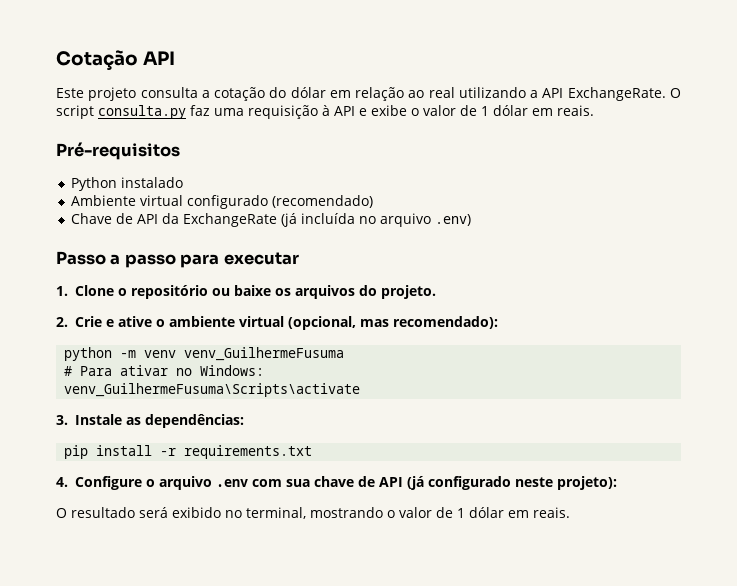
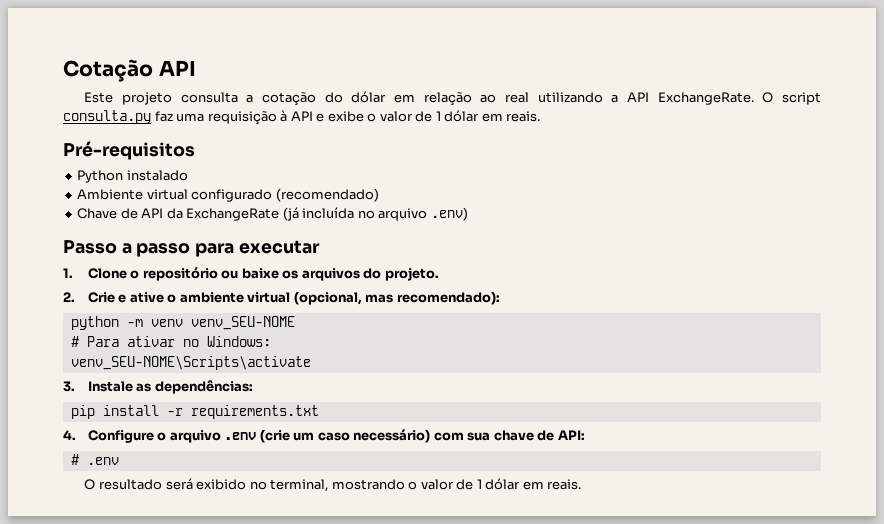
[184,347,345,361] venv_GuilhermeFusuma -> [190,316,295,330] venv_SEU-NOME
[64,383,361,397] venv_GuilhermeFusuma\Scripts\activate -> [70,356,311,370] venv_SEU-NOME\Scripts\activate
[251,476,617,490] com sua chave de API (já configurado neste projeto): -> [259,429,585,443] [70,454,119,465] (crie um caso necessário) com sua chave de API: // # .env

